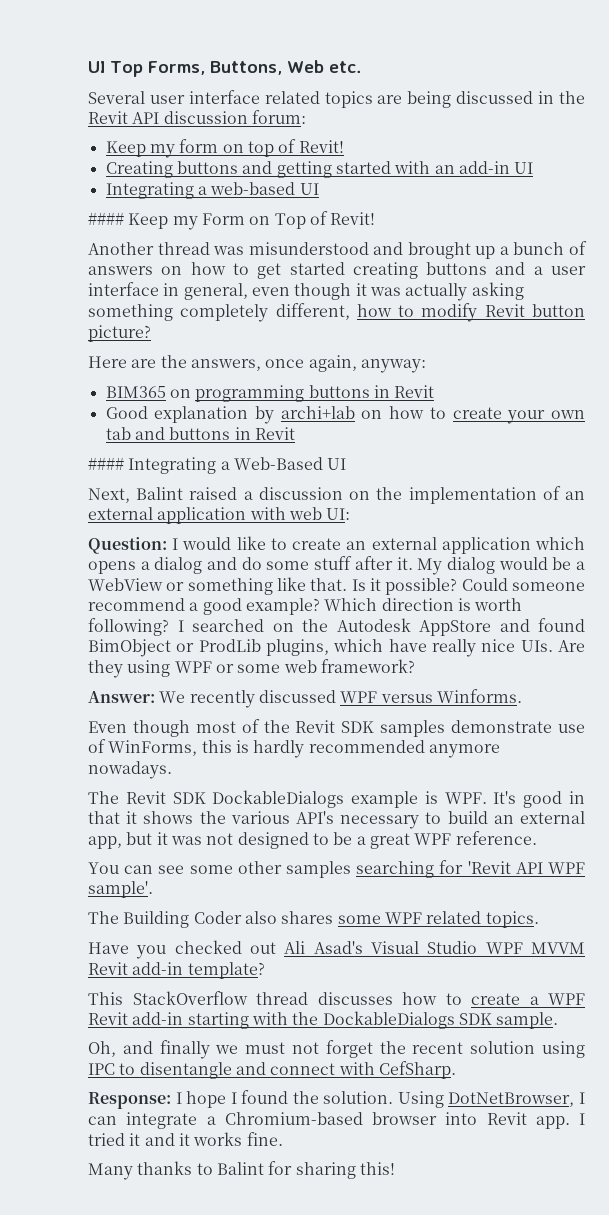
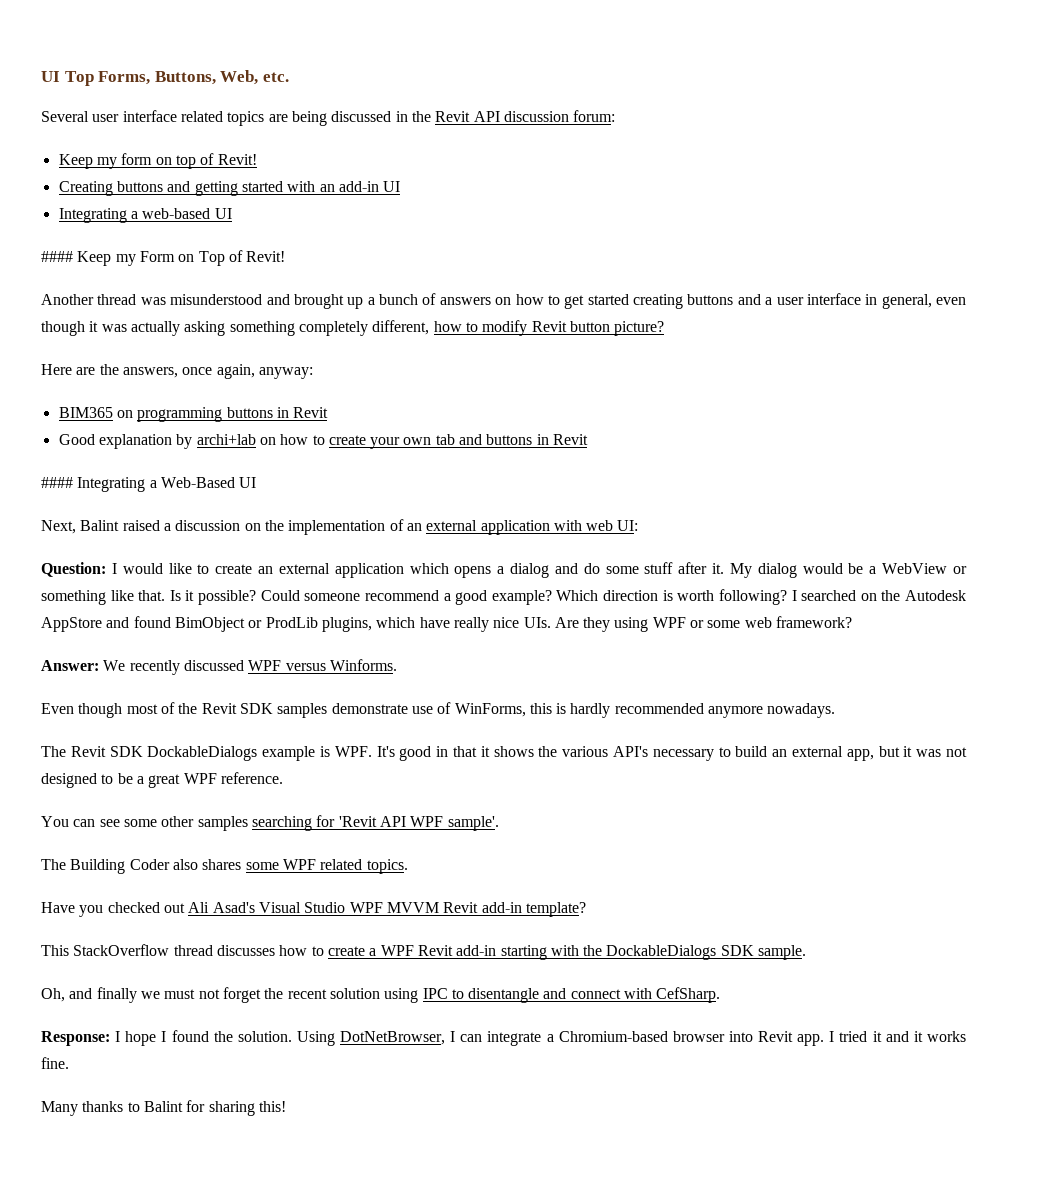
[286,60,324,73] Web -> [220,70,259,85] Web,

